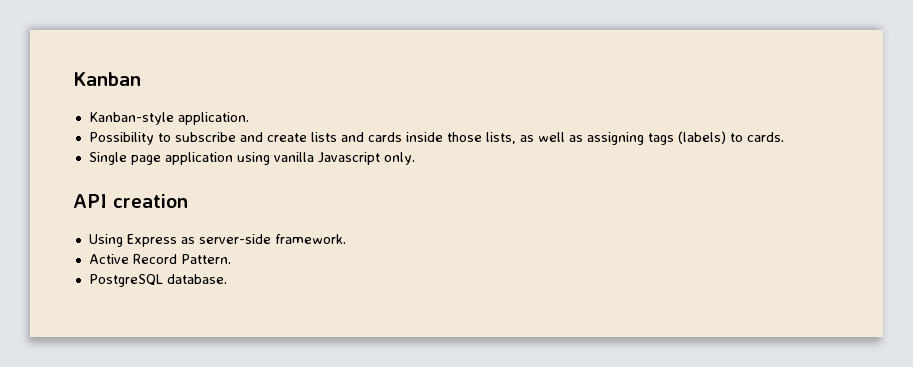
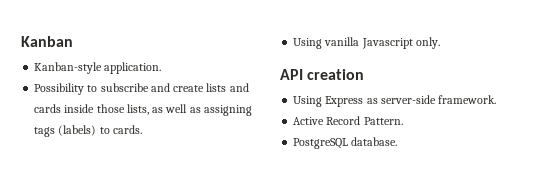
[88,152,270,165] Single page application using -> [293,38,323,49] Using

